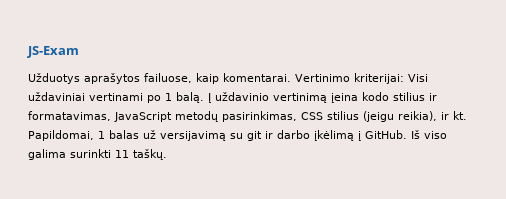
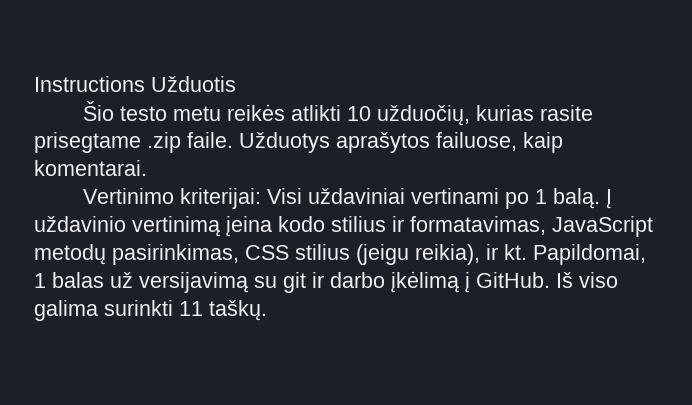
[27,46,79,58] JS-Exam // -> [34,76,236,92] [82,101,593,126] [34,132,233,153] Instructions Užduotis // Šio testo metu reikės atlikti 10 užduočių, kurias rasite prisegtame .zip faile.
(291, 77) none -> (147, 168) //

